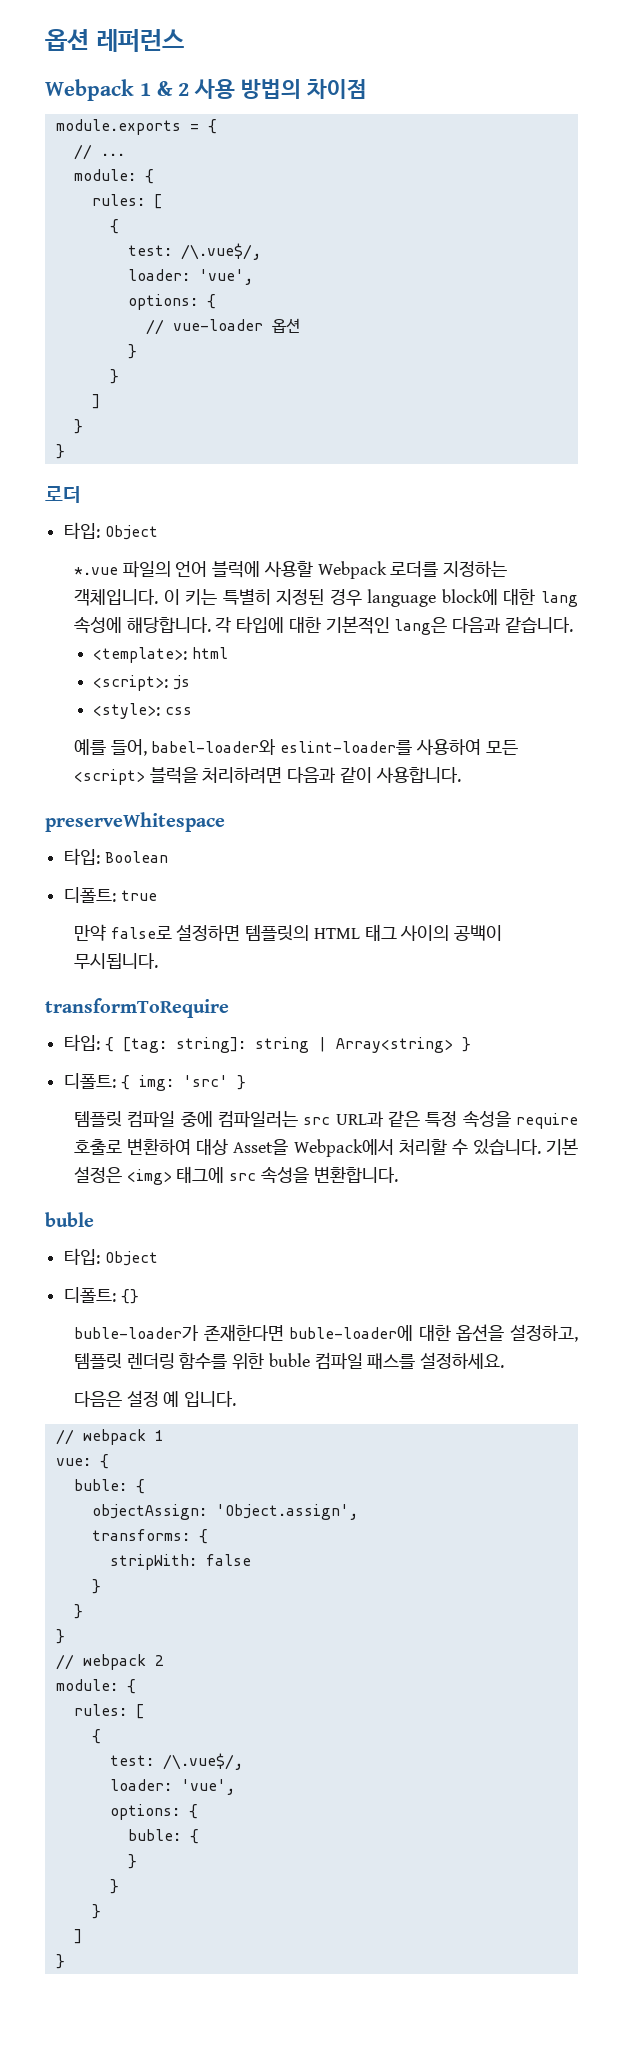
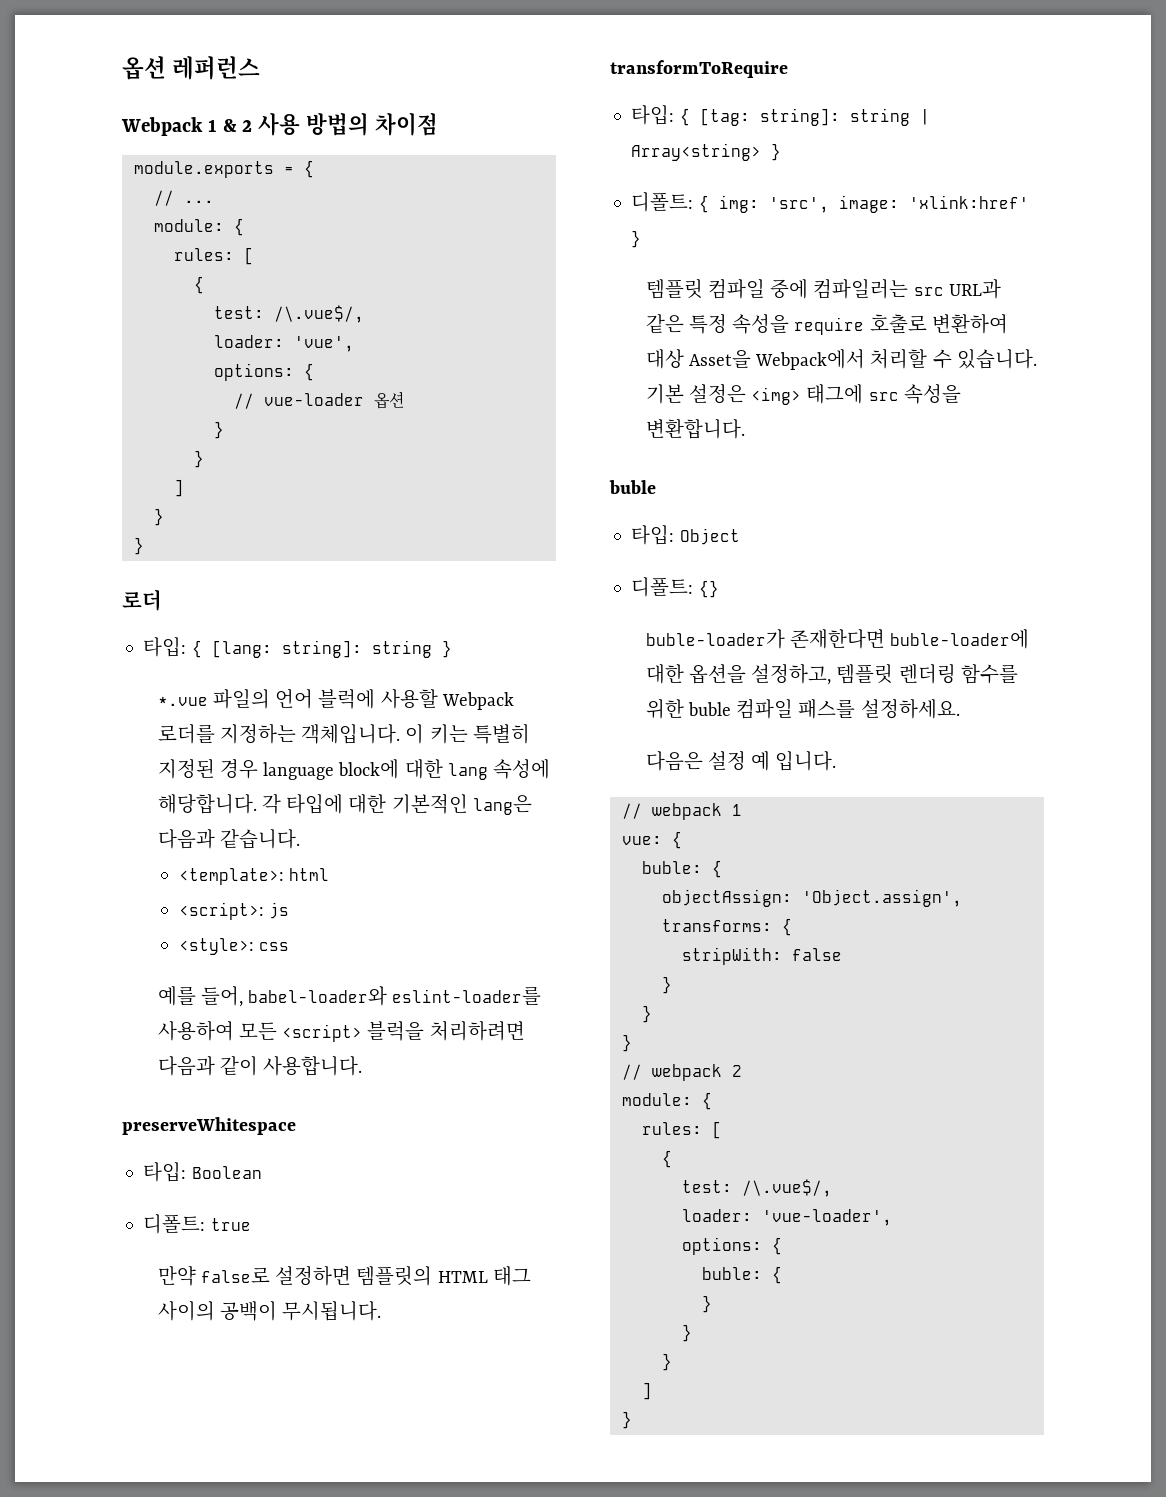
[104,525,158,540] Object -> [191,640,452,658] { [lang: string]: string }
[182,1075,228,1087] 'src' -> [768,195,1029,213] 'src', image: 'xlink:href'
[180,1779,235,1795] 'vue', -> [761,1209,892,1226] 'vue-loader',

